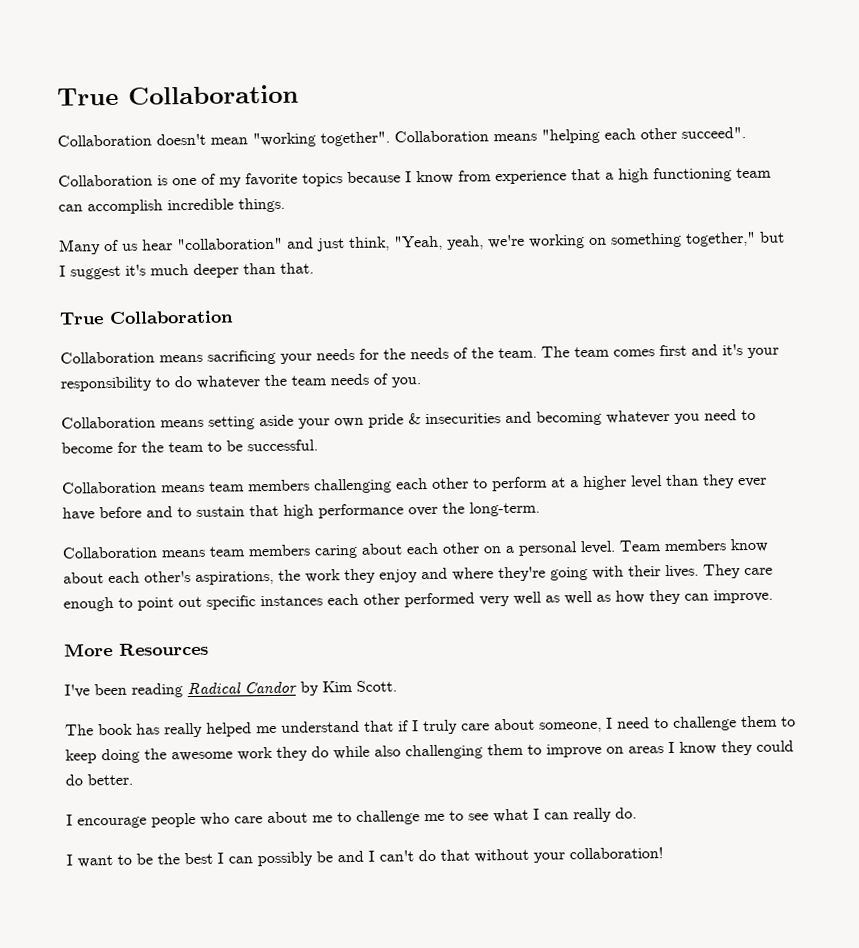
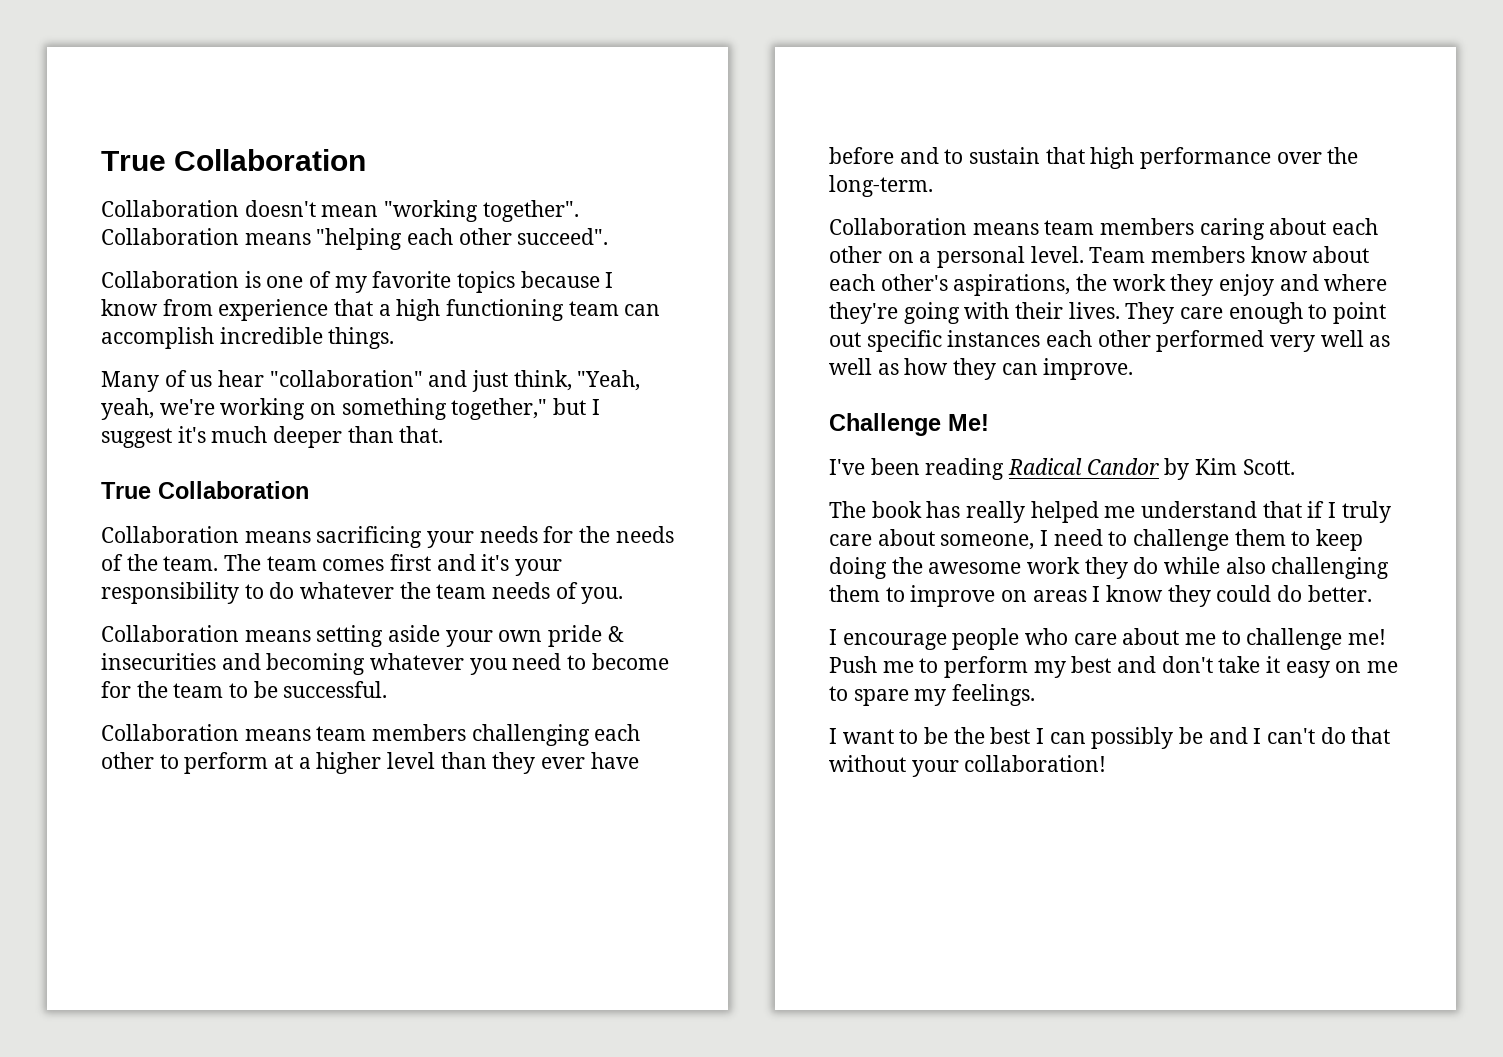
[64,642,209,657] More Resources -> [829,413,989,436] Challenge Me!
[424,807,637,823] me to see what I can really do. -> [1348,629,1387,645] [829,656,1399,678] [829,684,1036,706] me! Push me to perform my best and don't take it easy on me to spare my feelings.

